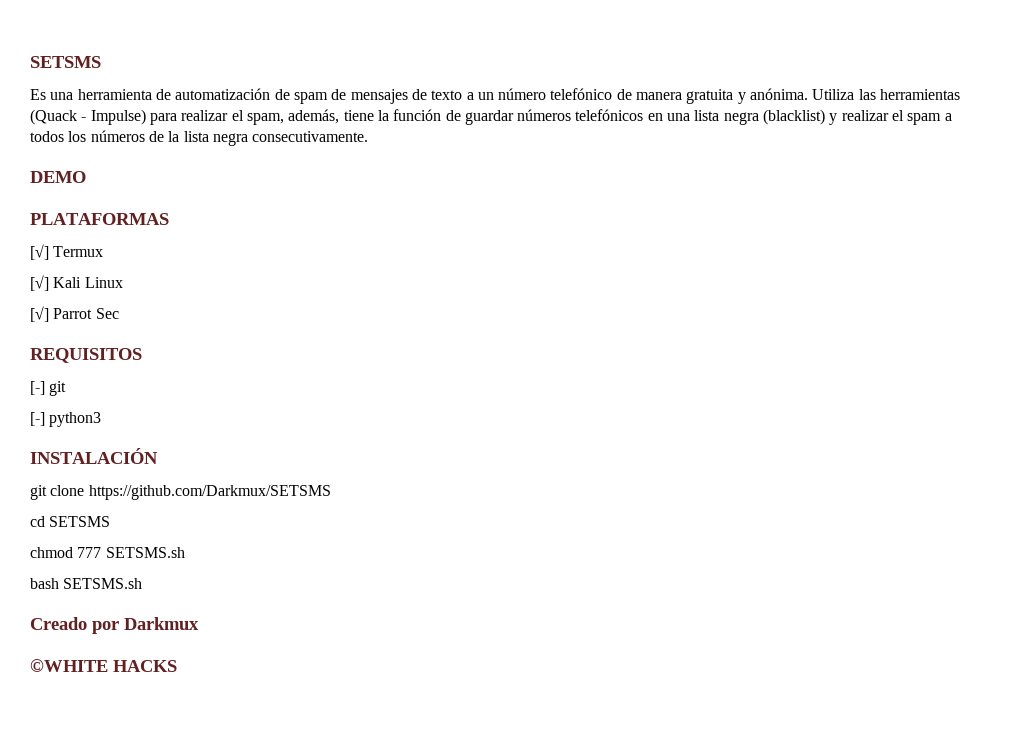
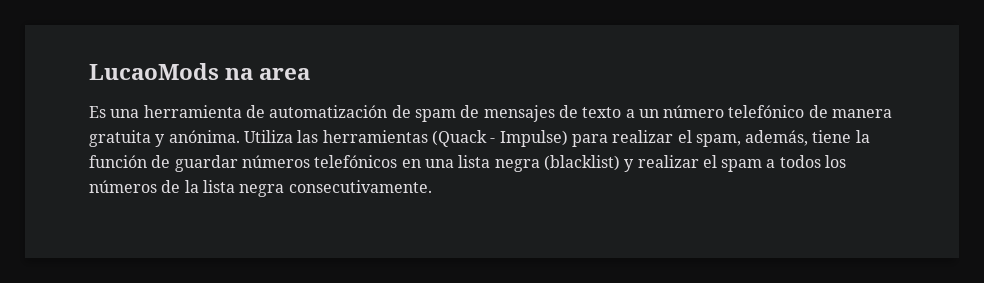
[30,56,101,68] SETSMS -> [89,63,311,80] LucaoMods na area
[30,171,86,183] [30,213,169,225] [30,244,104,260] [30,275,123,291] [30,306,119,322] [30,348,142,363] [30,381,67,396] [30,412,102,427] [30,448,158,464] [30,485,331,500] [30,516,111,527] [30,547,185,558] [30,578,143,589] [30,617,199,634] [30,659,177,672] // DEMO // PLATAFORMAS // [√] Termux // [√] Kali Linux // [√] Parrot Sec // REQUISITOS // [-] git // [-] python3 // INSTALACIÓN // git clone https://github.com/Darkmux/SETSMS // cd SETSMS // chmod 777 SETSMS.sh // bash SETSMS.sh // Creado por Darkmux // ©WHITE HACKS -> (432, 186) none

